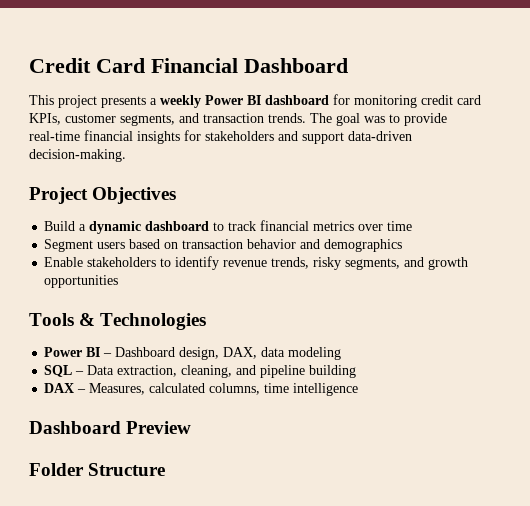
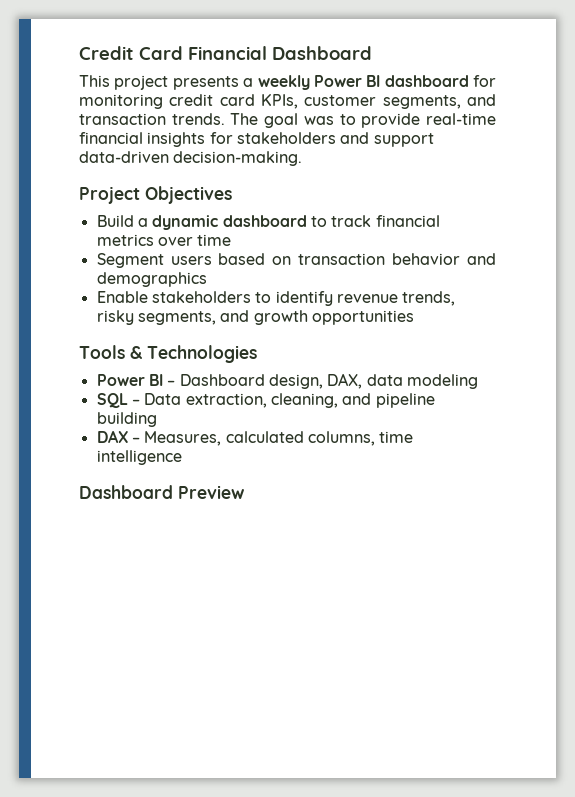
[29,463,166,476] // Folder Structure -> (244, 492) none

